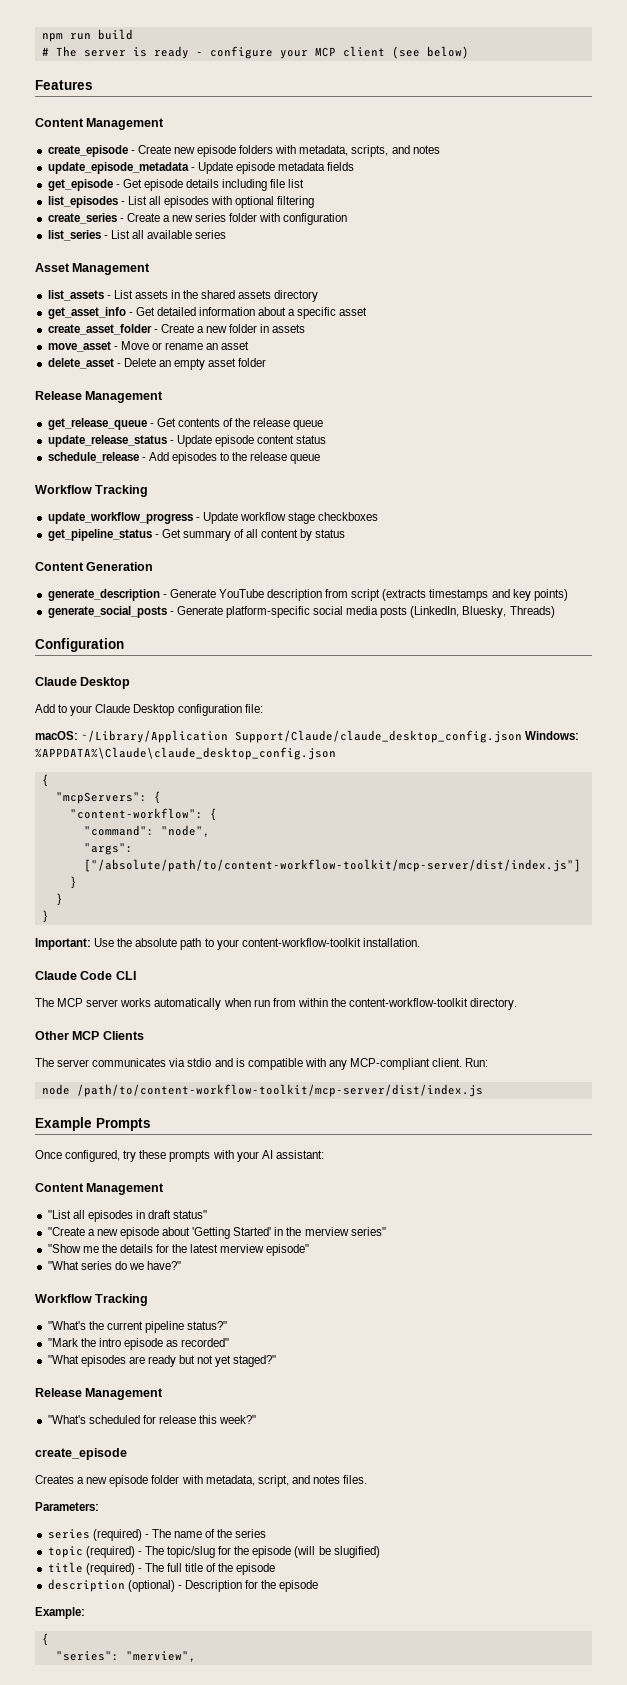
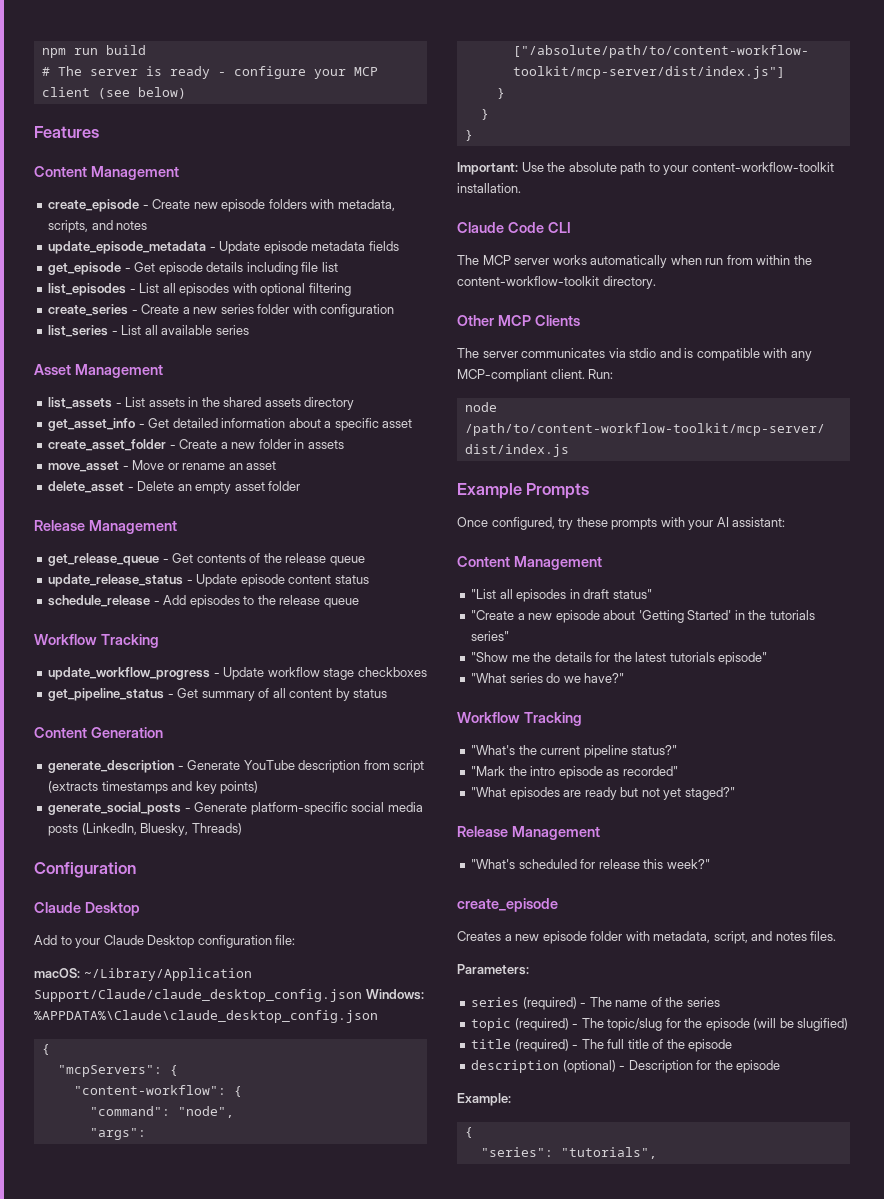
[304,1227,349,1236] merview -> [769,610,815,620] tutorials
[220,1244,265,1253] merview -> [669,652,715,662] tutorials
[125,1651,196,1662] "merview", -> [560,1147,657,1159] "tutorials",

